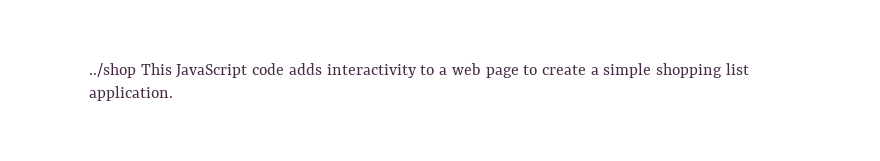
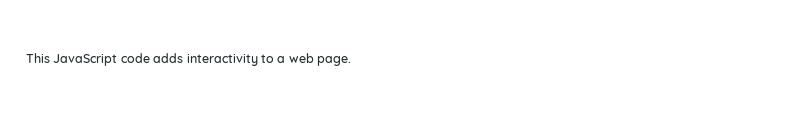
[89,63,136,78] ../shop -> (26, 58) none
[485,63,749,78] [89,86,173,101] page to create a simple shopping list application. -> [317,56,351,66] page.

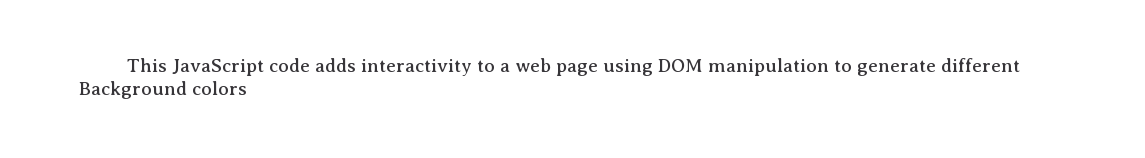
[317,56,351,66] page. -> [555,58,1021,76] [79,81,248,99] page using DOM manipulation to generate different Background colors

